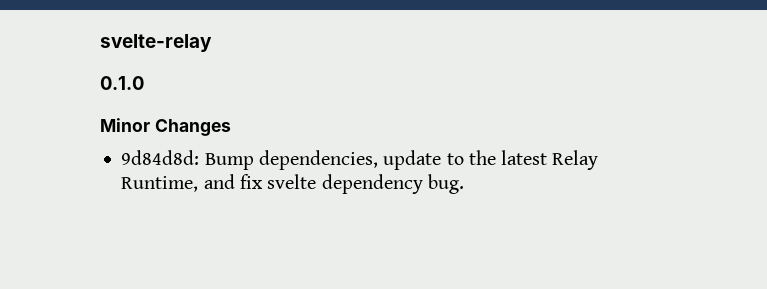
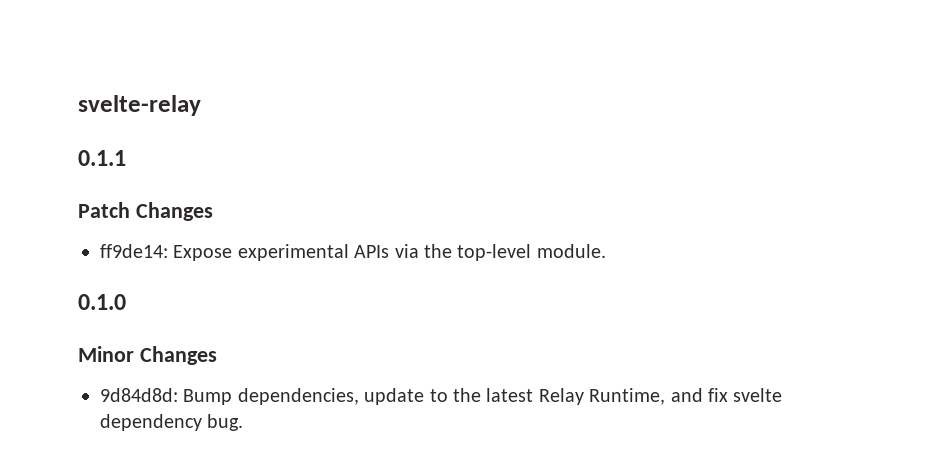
(212, 43) none -> [78,150,126,166] [78,202,213,221] [100,244,606,261] // 0.1.1 // Patch Changes // ff9de14: Expose experimental APIs via the top-level module.

